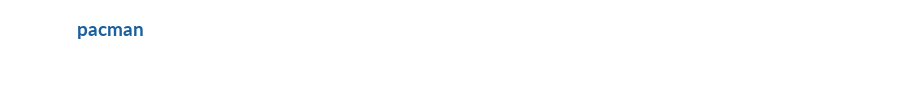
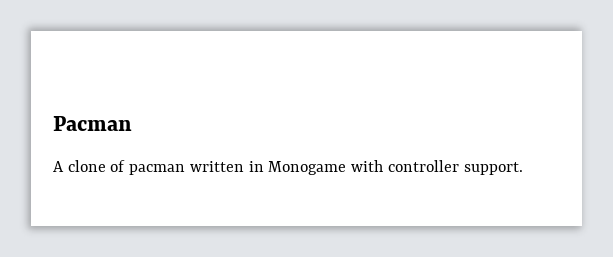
[77,26,144,39] pacman -> [53,116,132,131] [53,160,523,175] Pacman // A clone of pacman written in Monogame with controller support.

